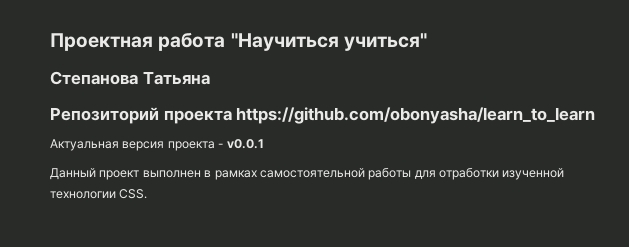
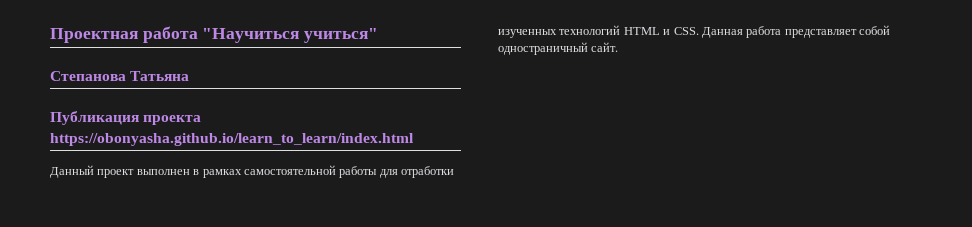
[50,107,596,124] [50,139,264,151] Репозиторий проекта https://github.com/obonyasha/learn_to_learn // Актуальная версия проекта - v0.0.1 -> [50,111,202,125] [50,133,414,146] Публикация проекта https://obonyasha.github.io/learn_to_learn/index.html
[502,168,565,180] [50,189,148,199] изученной технологии CSS. -> [498,25,890,38] [498,42,619,55] изученных технологий HTML и CSS. Данная работа представляет собой одностраничный сайт.

